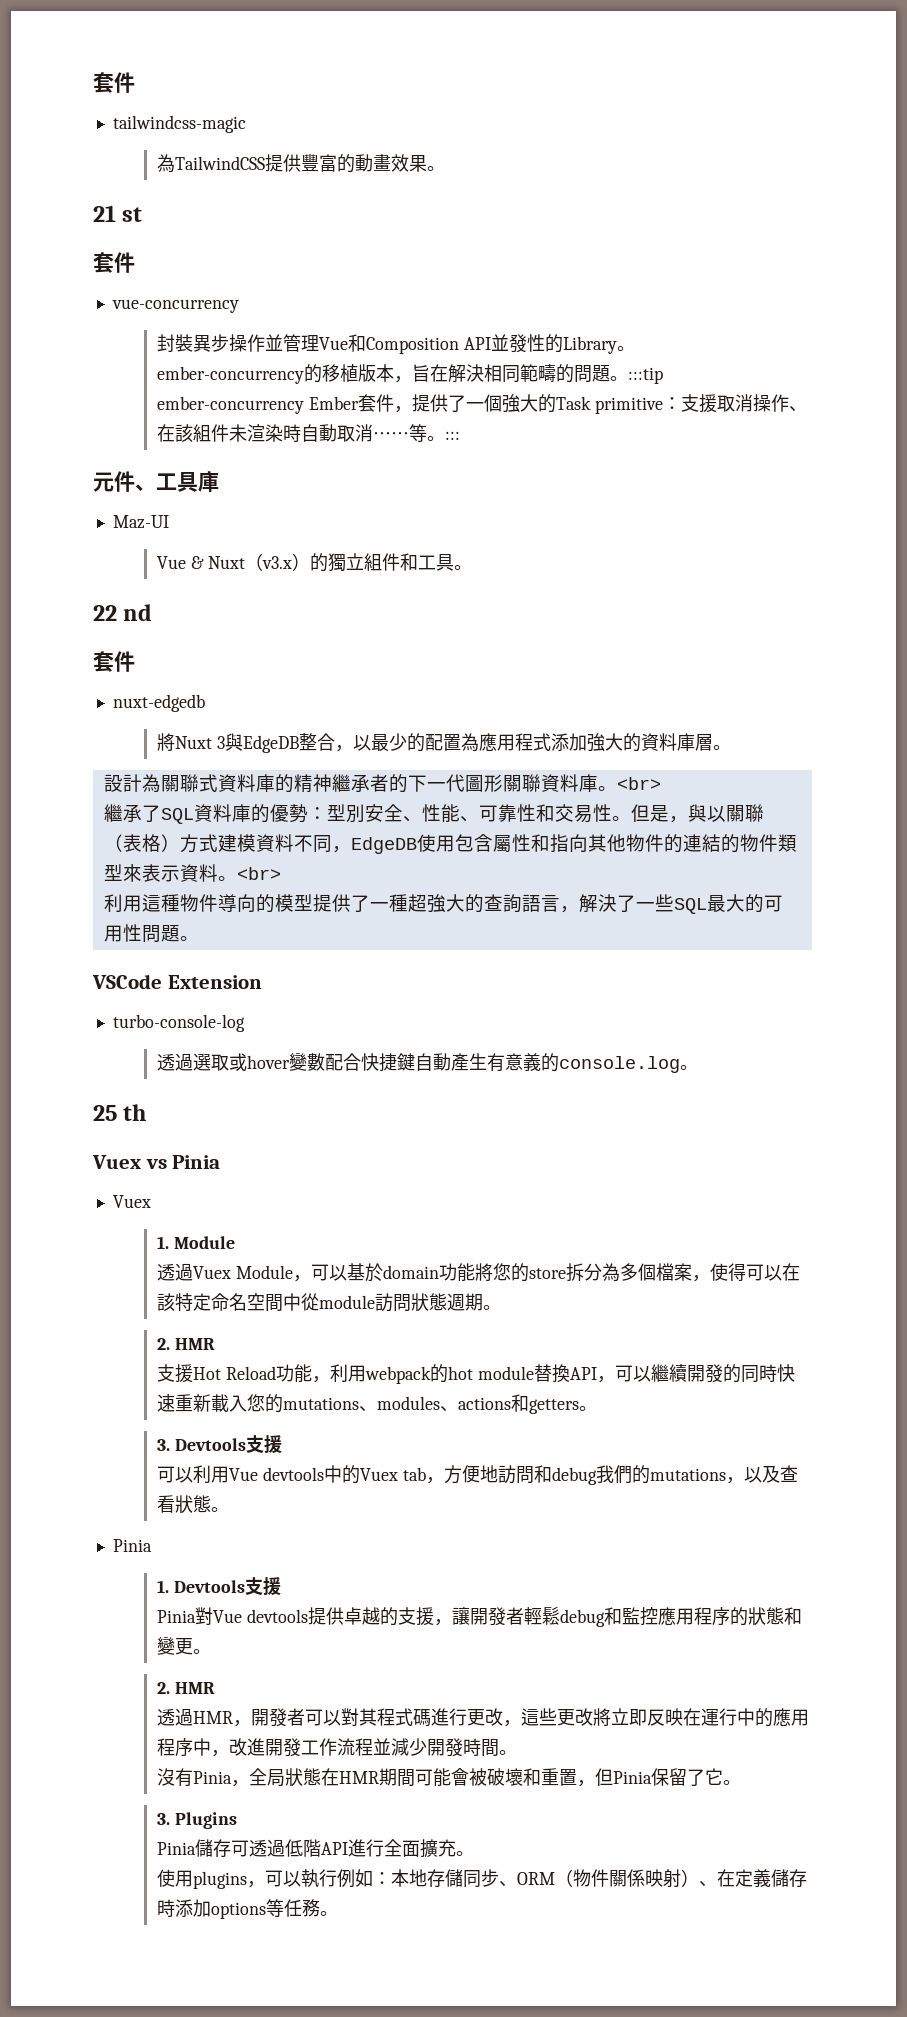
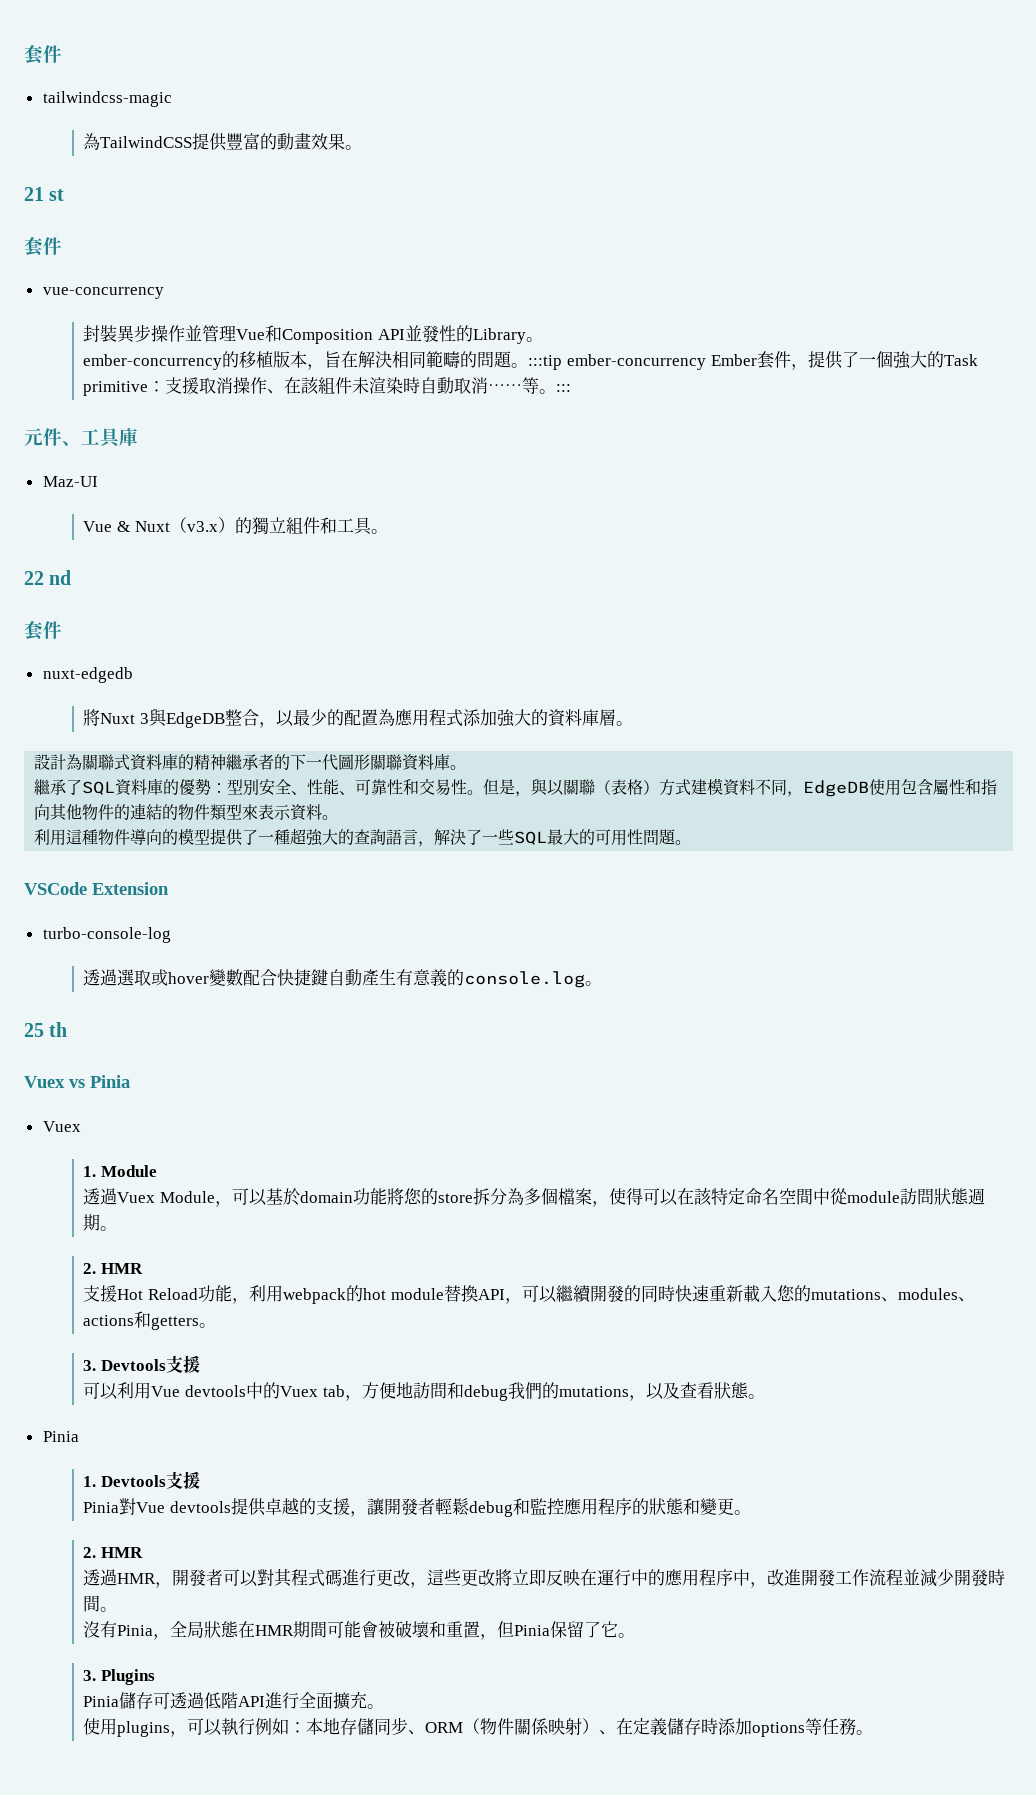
[616,777,661,790] <br> -> (467, 767) none
[236,867,281,880] <br> -> (339, 817) none

